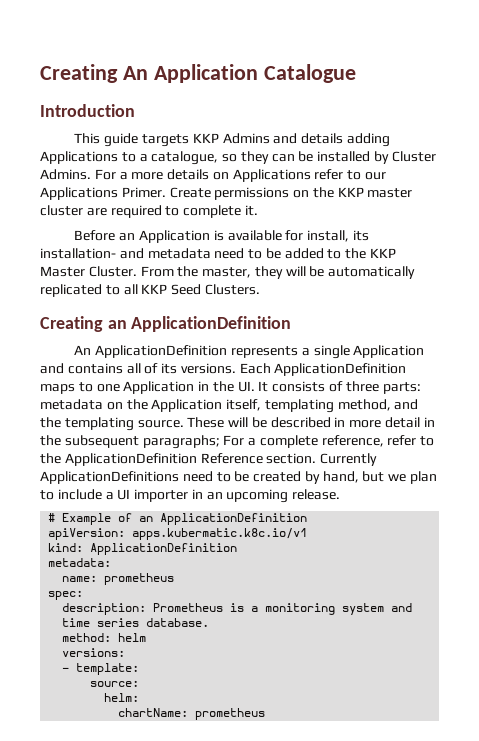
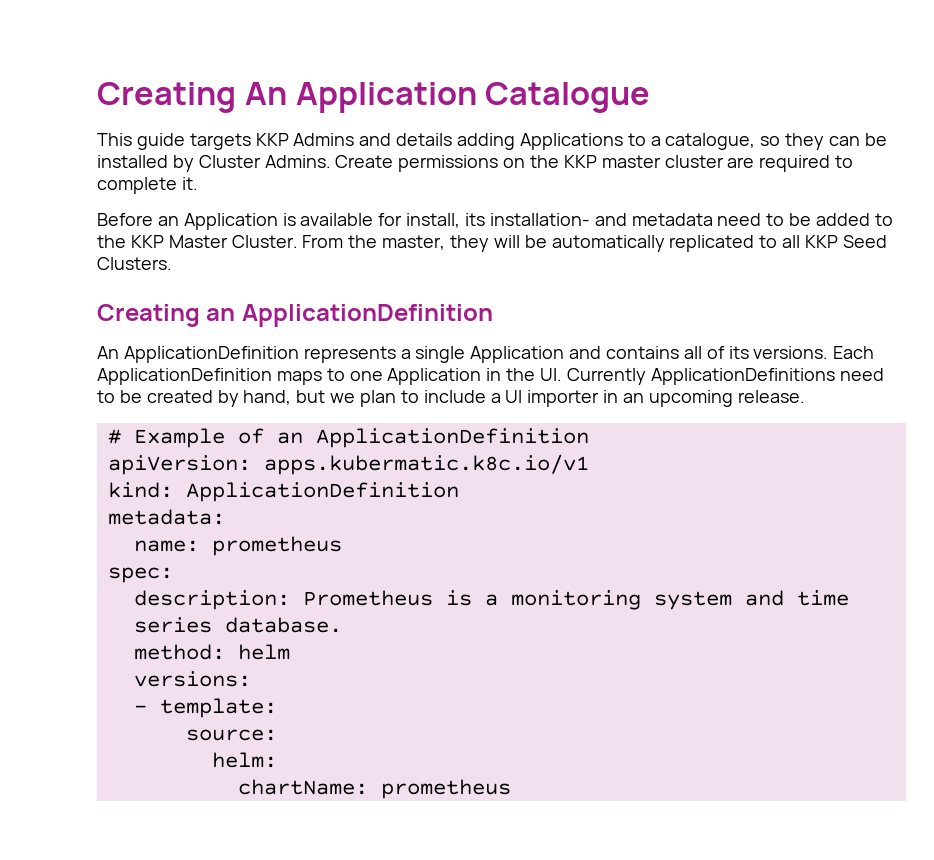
[40,104,135,117] // Introduction -> (651, 97) none
[94,169,387,182] [40,187,166,200] For a more details on Applications refer to our Applications Primer. -> (331, 161) none
[258,381,421,394] [40,399,419,413] [40,417,435,431] [40,435,435,449] [40,453,317,466] It consists of three parts: metadata on the Application itself, templating method, and the templating source. These will be described in more detail in the subsequent paragraphs; For a complete reference, refer to the ApplicationDefinition Reference section. -> (563, 374) none

